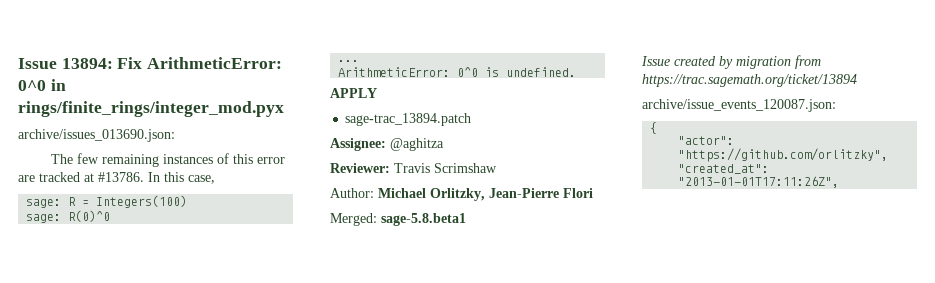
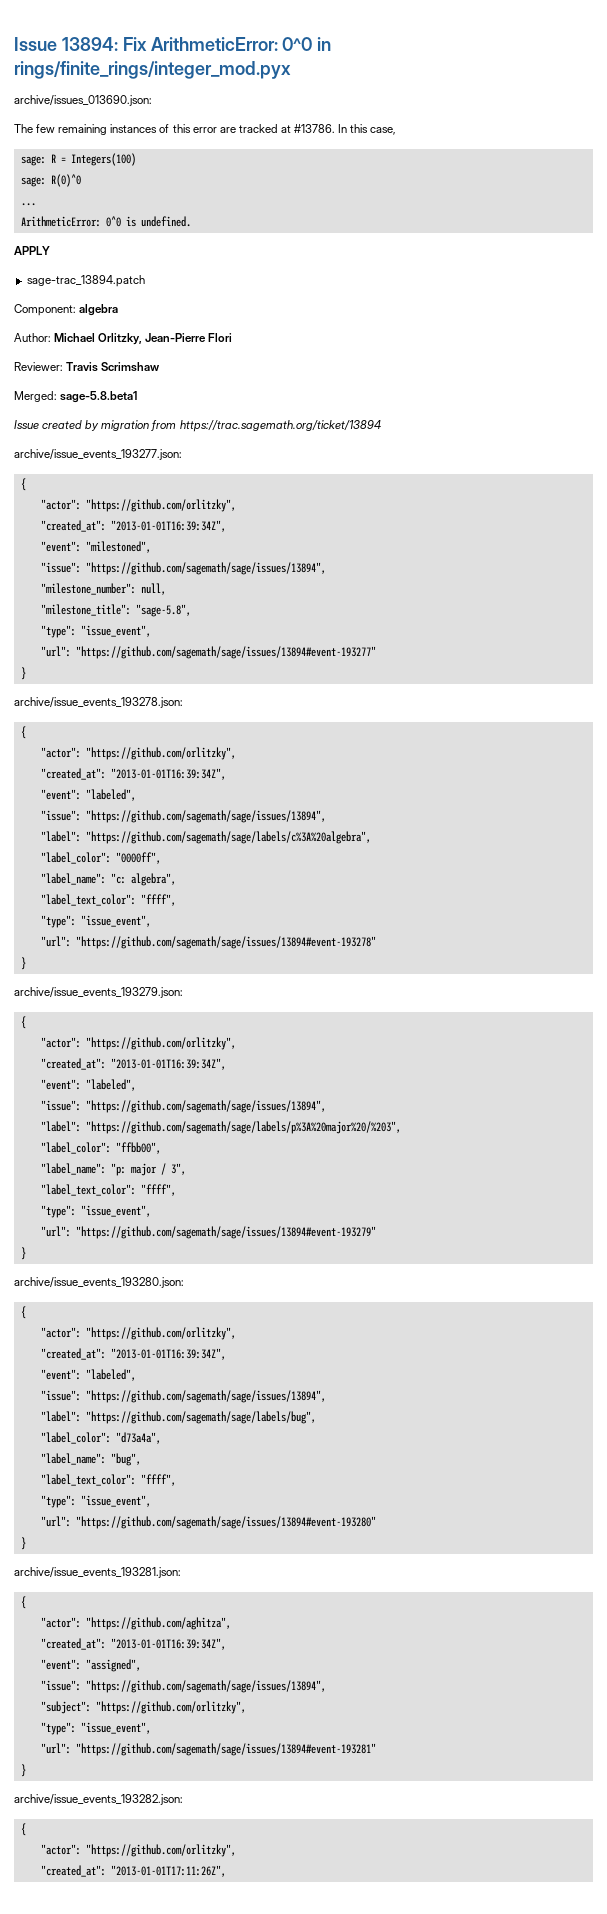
[330,138,444,151] [330,163,497,173] Assignee: @aghitza // Reviewer: Travis Scrimshaw -> [14,304,119,316] Component: algebra
(593, 193) none -> [14,362,161,372] // Reviewer: Travis Scrimshaw
[642,99,836,112] archive/issue_events_120087.json: -> [14,449,182,460] [20,478,26,491] [40,499,236,512] [40,520,226,532] [40,541,151,553] [40,562,326,575] [40,583,166,595] [40,604,191,617] [40,625,151,638] [40,646,376,659] [20,667,26,680] [14,697,183,708] [20,726,26,739] [40,747,236,760] [40,768,226,780] [40,789,136,801] [40,810,326,823] [40,831,371,844] [40,852,161,864] [40,873,176,886] [40,894,176,906] [40,915,151,928] [40,936,376,949] [20,957,26,970] [14,987,183,998] [20,1016,26,1029] [40,1037,236,1050] [40,1058,226,1070] [40,1079,136,1091] [40,1100,326,1113] [40,1121,401,1134] [40,1142,161,1154] [40,1163,186,1176] [40,1184,176,1196] [40,1205,151,1218] [40,1226,376,1239] [20,1247,26,1260] [14,1277,184,1288] [20,1306,26,1319] [40,1327,236,1340] [40,1348,226,1360] [40,1369,136,1381] [40,1390,326,1403] [40,1411,316,1424] [40,1432,161,1444] [40,1453,141,1466] [40,1474,176,1486] [40,1495,151,1508] [40,1516,376,1529] [20,1537,26,1550] [14,1567,181,1578] [20,1596,26,1609] [40,1617,231,1630] [40,1638,226,1650] [40,1659,141,1672] [40,1680,326,1693] [40,1701,246,1714] [40,1722,151,1735] [40,1743,376,1756] [20,1764,26,1777] [14,1794,183,1805] archive/issue_events_193277.json: // { // "actor": "https://github.com/orlitzky", // "created_at": "2013-01-01T16:39:34Z", // "event": "milestoned", // "issue": "https://github.com/sagemath/sage/issues/13894", // "milestone_number": null, // "milestone_title": "sage-5.8", // "type": "issue_event", // "url": "https://github.com/sagemath/sage/issues/13894#event-193277" // } // archive/issue_events_193278.json: // { // "actor": "https://github.com/orlitzky", // "created_at": "2013-01-01T16:39:34Z", // "event": "labeled", // "issue": "https://github.com/sagemath/sage/issues/13894", // "label": "https://github.com/sagemath/sage/labels/c%3A%20algebra", // "label_color": "0000ff", // "label_name": "c: algebra", // "label_text_color": "ffff", // "type": "issue_event", // "url": "https://github.com/sagemath/sage/issues/13894#event-193278" // } // archive/issue_events_193279.json: // { // "actor": "https://github.com/orlitzky", // "created_at": "2013-01-01T16:39:34Z", // "event": "labeled", // "issue": "https://github.com/sagemath/sage/issues/13894", // "label": "https://github.com/sagemath/sage/labels/p%3A%20major%20/%203", // "label_color": "ffbb00", // "label_name": "p: major / 3", // "label_text_color": "ffff", // "type": "issue_event", // "url": "https://github.com/sagemath/sage/issues/13894#event-193279" // } // archive/issue_events_193280.json: // { // "actor": "https://github.com/orlitzky", // "created_at": "2013-01-01T16:39:34Z", // "event": "labeled", // "issue": "https://github.com/sagemath/sage/issues/13894", // "label": "https://github.com/sagemath/sage/labels/bug", // "label_color": "d73a4a", // "label_name": "bug", // "label_text_color": "ffff", // "type": "issue_event", // "url": "https://github.com/sagemath/sage/issues/13894#event-193280" // } // archive/issue_events_193281.json: // { // "actor": "https://github.com/aghitza", // "created_at": "2013-01-01T16:39:34Z", // "event": "assigned", // "issue": "https://github.com/sagemath/sage/issues/13894", // "subject": "https://github.com/orlitzky", // "type": "issue_event", // "url": "https://github.com/sagemath/sage/issues/13894#event-193281" // } // archive/issue_events_193282.json:

